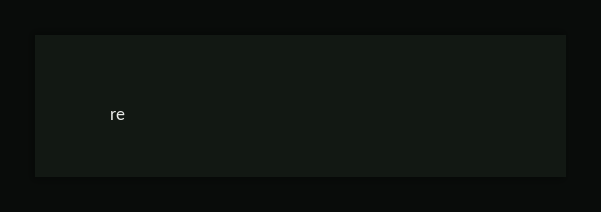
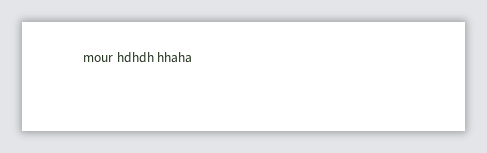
[110,111,125,120] re -> [83,52,193,63] mour hdhdh hhaha

